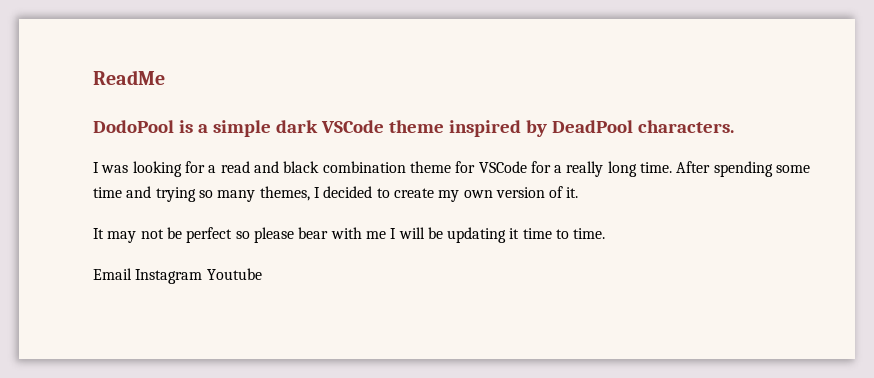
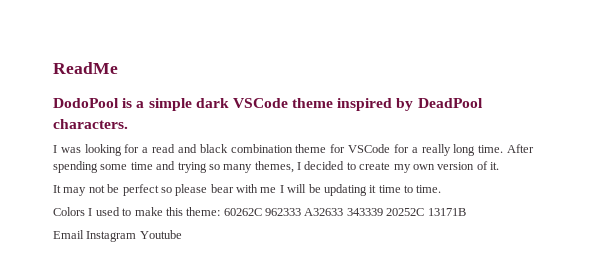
(606, 233) none -> [53,207,466,216] // Colors I used to make this theme: 60262C 962333 A32633 343339 20252C 13171B

